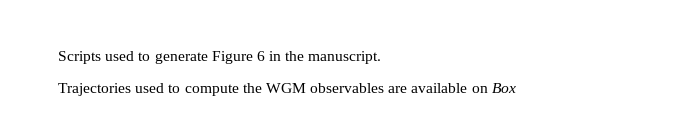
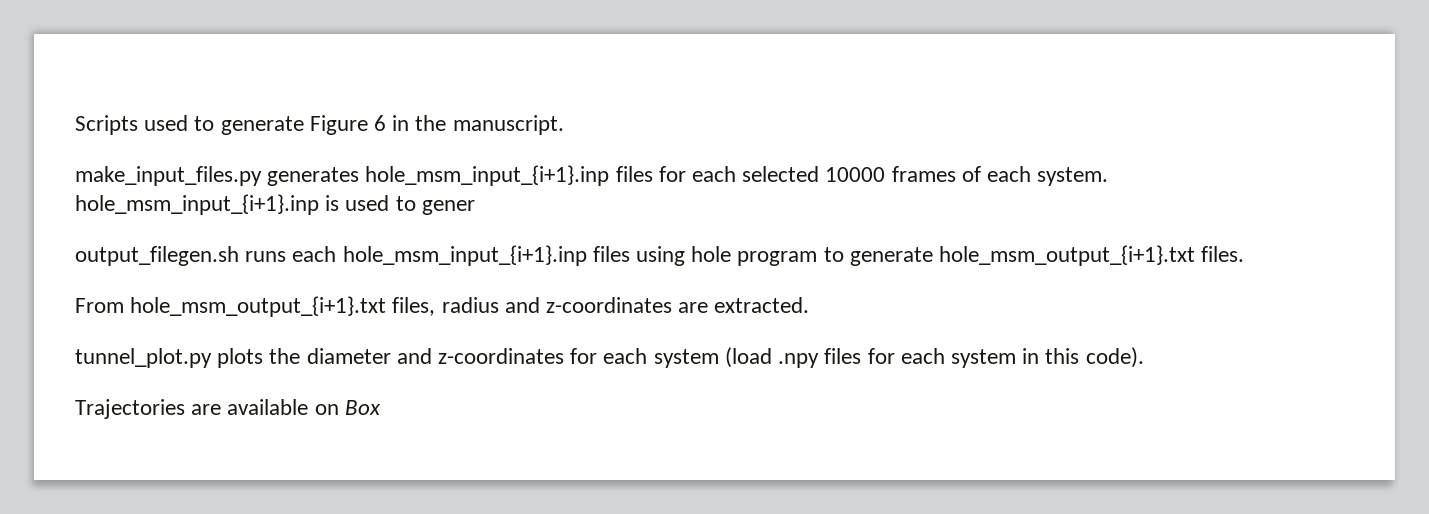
[58,83,385,96] Trajectories used to compute the WGM observables -> [75,165,1109,186] [75,194,475,215] [75,245,1245,266] [75,296,810,317] [75,347,1144,368] [75,399,185,419] make_input_files.py generates hole_msm_input_{i+1}.inp files for each selected 10000 frames of each system. hole_msm_input_{i+1}.inp is used to gener // output_filegen.sh runs each hole_msm_input_{i+1}.inp files using hole program to generate hole_msm_output_{i+1}.txt files. // From hole_msm_output_{i+1}.txt files, radius and z-coordinates are extracted. // tunnel_plot.py plots the diameter and z-coordinates for each system (load .npy files for each system in this code). // Trajectories

